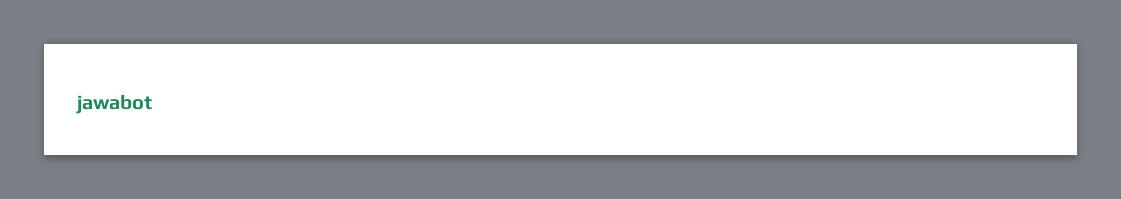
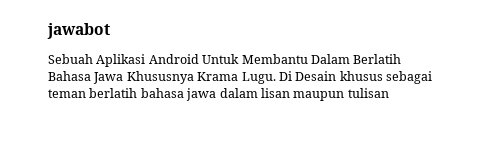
(152, 104) none -> [48,54,402,67] [48,71,432,84] [48,88,389,101] // Sebuah Aplikasi Android Untuk Membantu Dalam Berlatih Bahasa Jawa Khususnya Krama Lugu. Di Desain khusus sebagai teman berlatih bahasa jawa dalam lisan maupun tulisan

